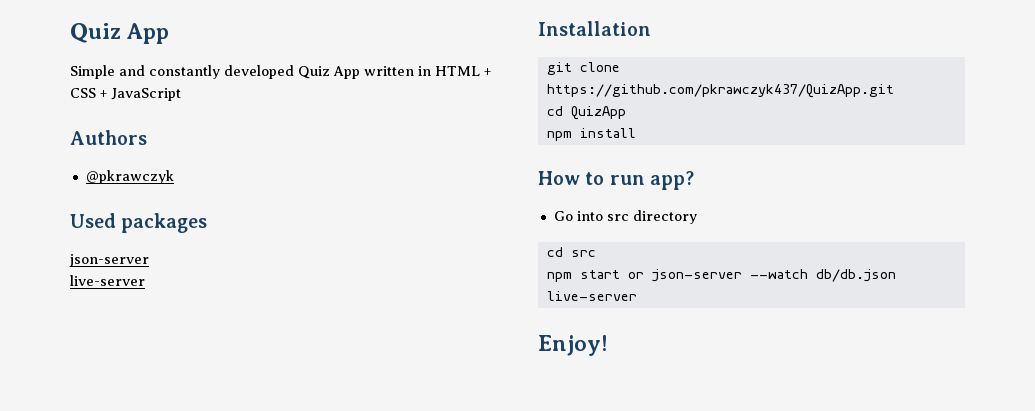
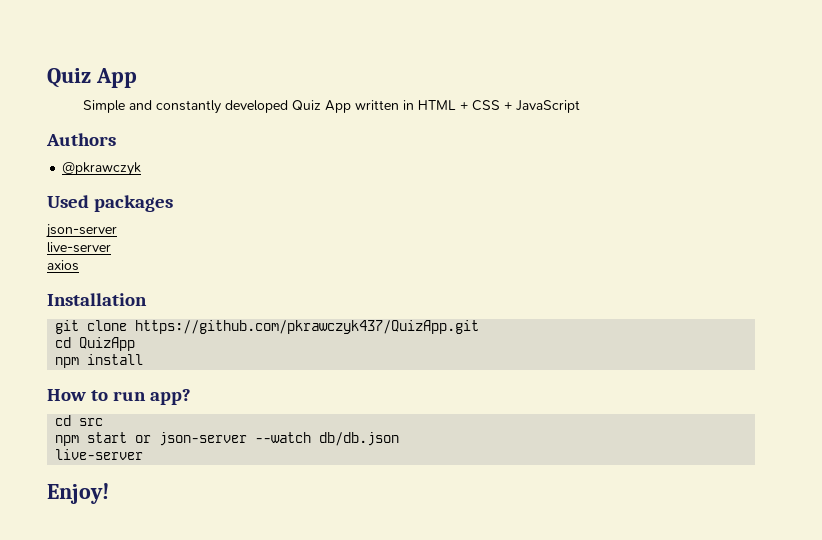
(145, 280) none -> [47,260,79,271] // axios
[553,210,697,224] // Go into src directory -> (192, 397) none

